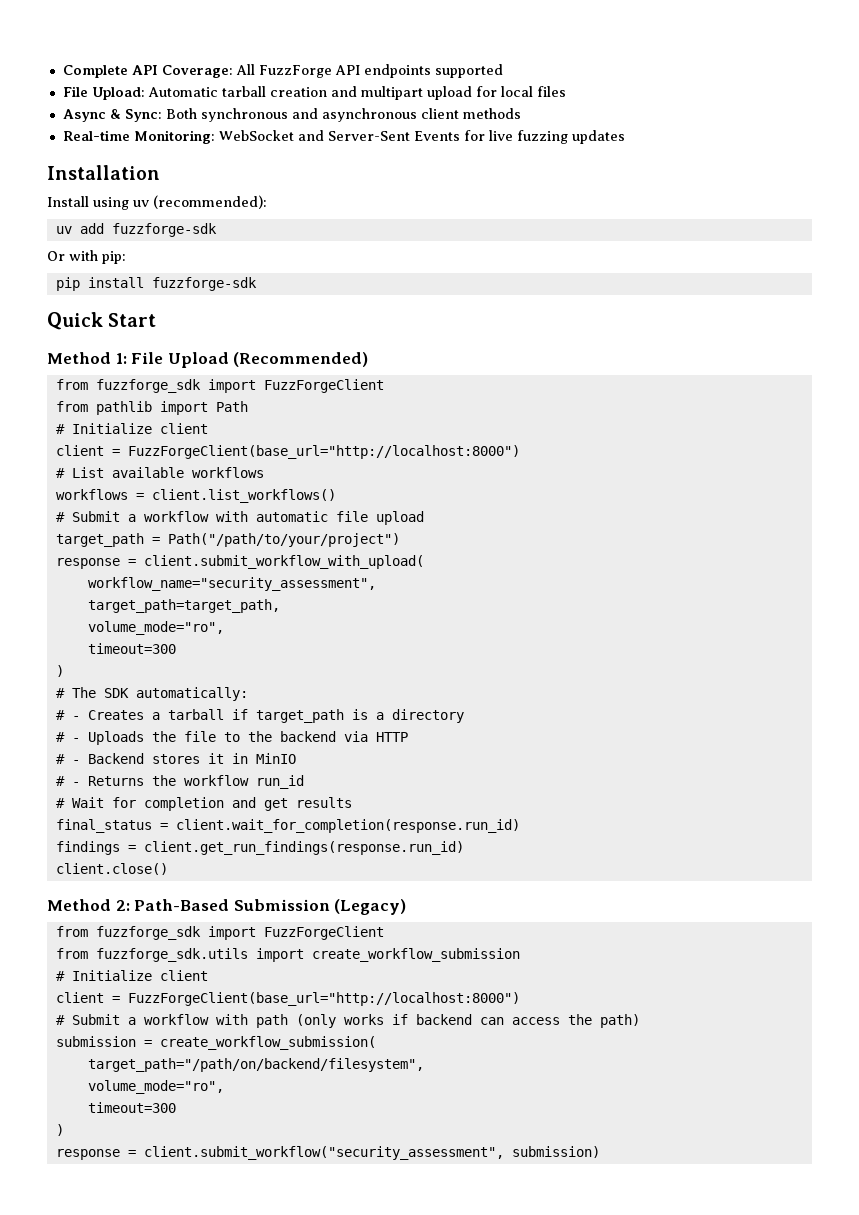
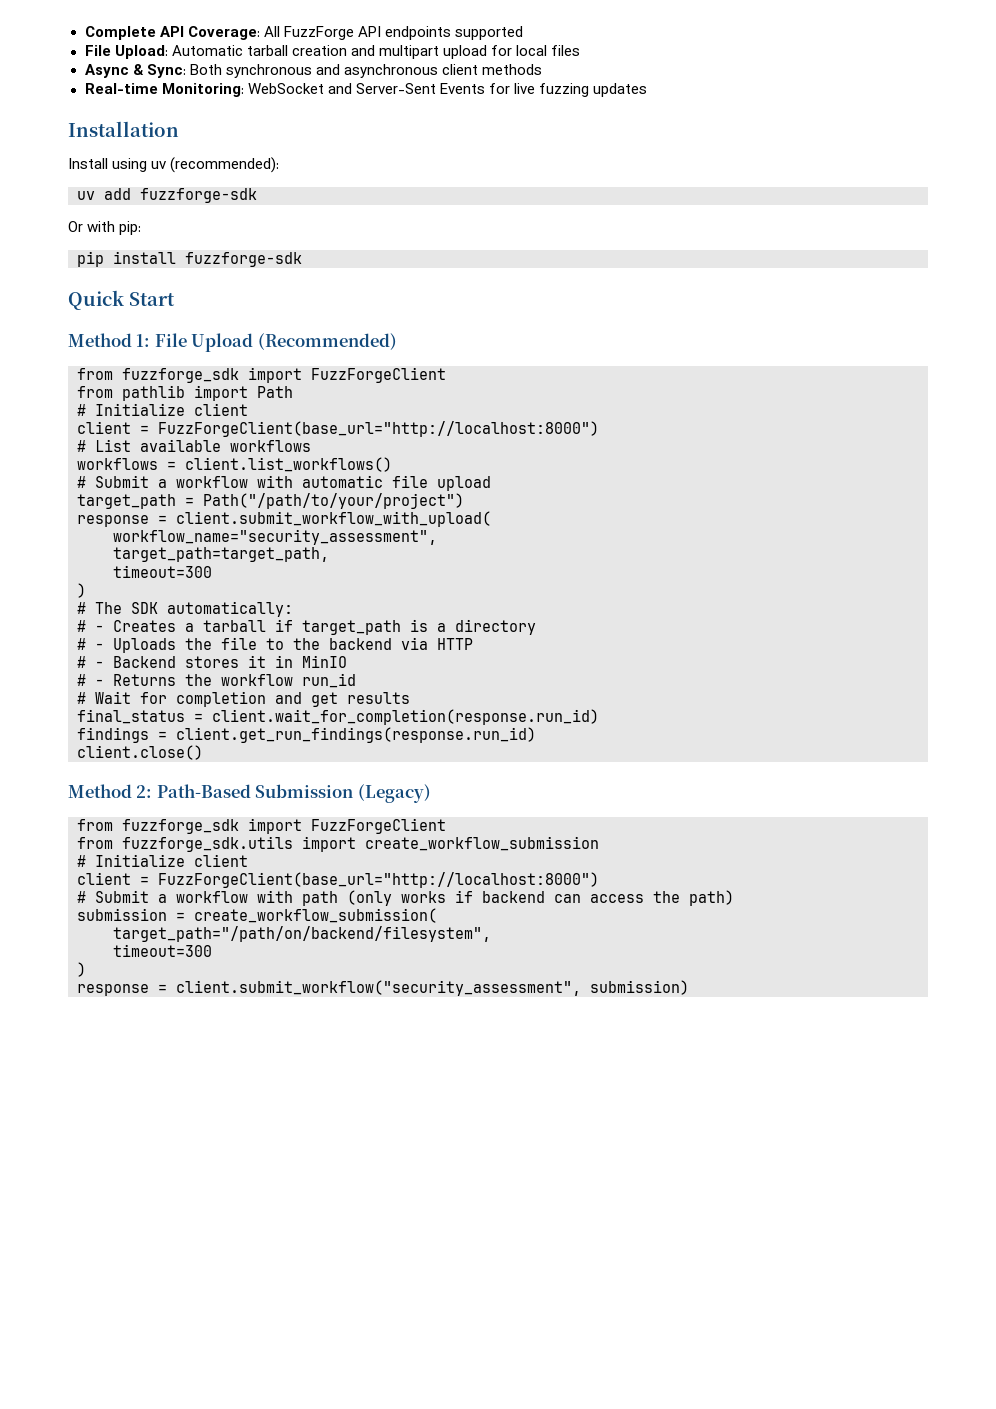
[87,621,224,635] // volume_mode="ro", -> (329, 554) none
[87,1080,224,1094] // volume_mode="ro", -> (491, 934) none

